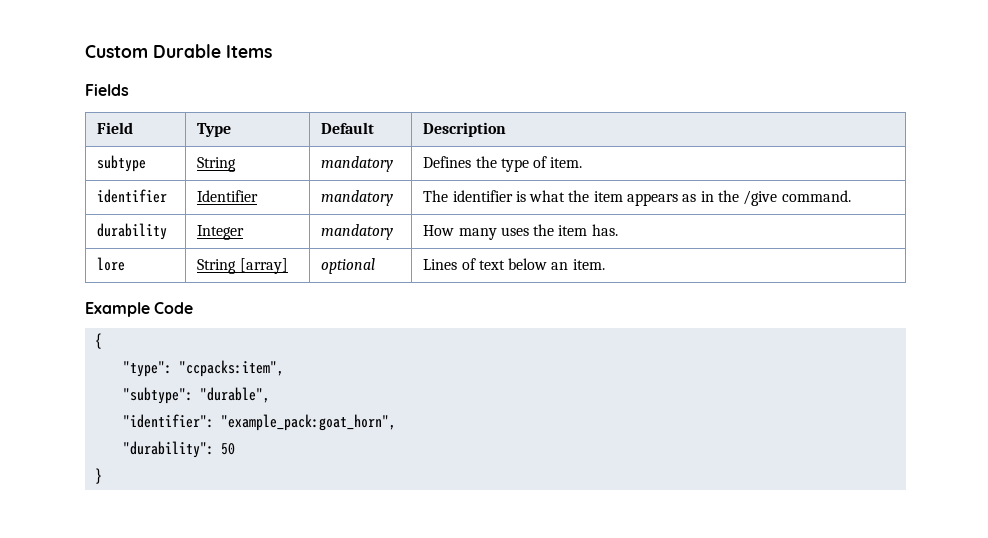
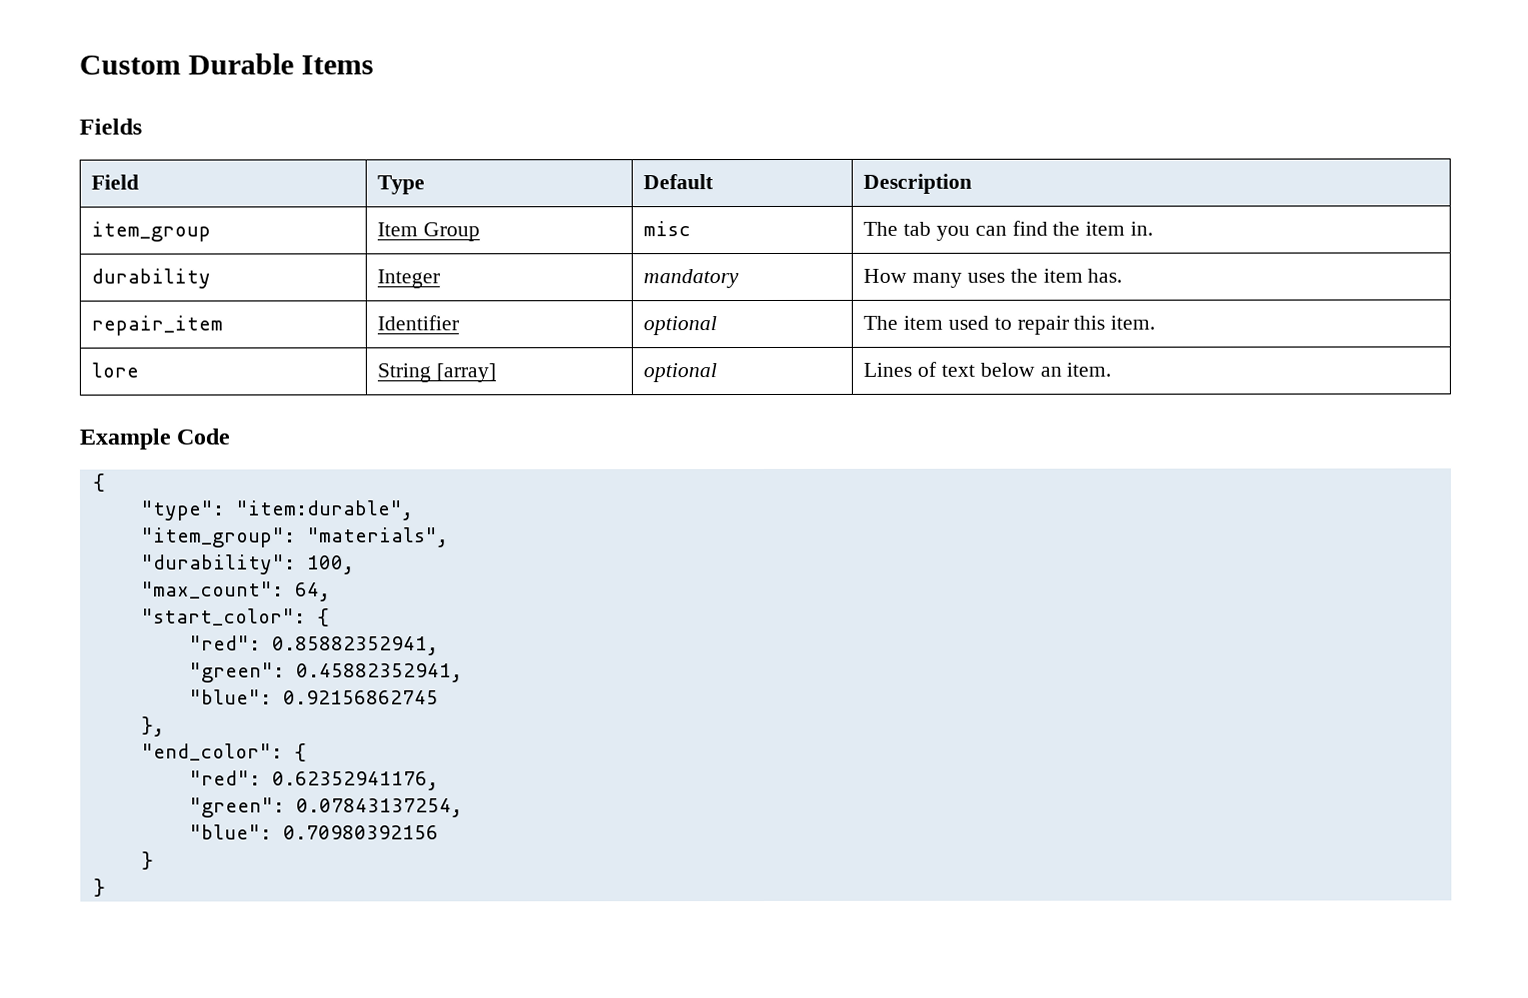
[97,155,147,172] [197,157,237,172] [321,156,394,172] [423,156,583,172] [97,189,168,203] [197,190,259,202] [321,190,394,206] [423,190,851,206] subtype | String | mandatory | Defines the type of item. // identifier | Identifier | mandatory | The identifier is what the item appears as in the /give command. -> [91,221,212,242] [377,222,481,242] [643,221,692,237] [863,220,1154,241] item_group | Item Group | misc | The tab you can find the item in.
(618, 230) none -> [91,315,224,336] [377,315,460,331] [643,316,718,336] [863,315,1156,335] // repair_item | Identifier | optional | The item used to repair this item.
[178,360,284,377] [122,387,270,404] [122,414,396,431] [122,441,235,458] [94,468,102,484] "ccpacks:item", // "subtype": "durable", // "identifier": "example_pack:goat_horn", // "durability": 50 // } -> [235,500,414,521] [140,527,449,548] [140,554,355,575] [140,581,331,602] [140,608,330,627] [188,635,439,656] [188,662,463,683] [188,689,439,705] [140,716,165,737] [140,743,307,762] [188,770,439,791] [188,797,463,818] [188,824,439,840] [140,851,154,870] [92,878,106,897] "item:durable", // "item_group": "materials", // "durability": 100, // "max_count": 64, // "start_color": { // "red": 0.85882352941, // "green": 0.45882352941, // "blue": 0.92156862745 // }, // "end_color": { // "red": 0.62352941176, // "green": 0.07843137254, // "blue": 0.70980392156 // } // }

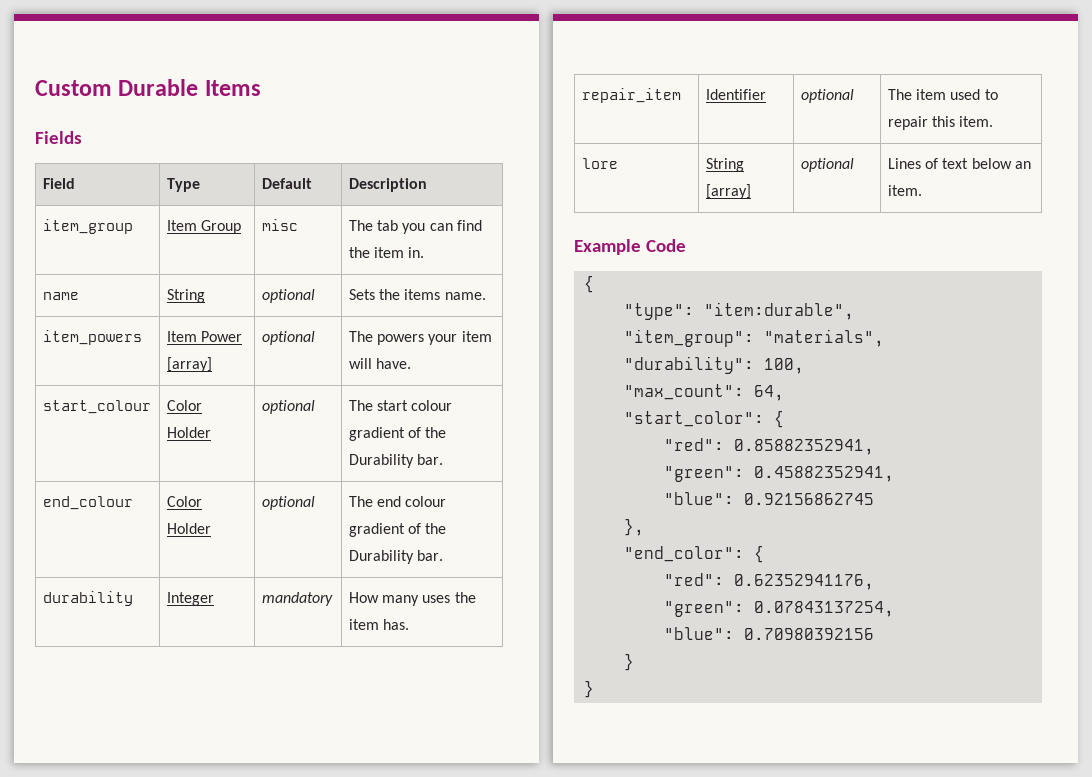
(1154, 228) none -> [42,292,79,300] [166,289,205,303] [261,289,315,303] [348,289,486,300] [42,330,142,345] [166,331,243,342] [166,357,212,372] [261,331,315,345] [348,331,492,345] [348,358,412,369] [42,400,151,414] [166,400,202,411] [166,427,211,438] [261,400,315,414] [348,400,453,411] [348,427,447,441] [348,454,444,468] [42,496,133,510] [166,496,202,507] [166,523,211,534] [261,496,315,510] [348,496,447,507] [348,523,447,537] [348,550,444,564] // name | String | optional | Sets the items name. // item_powers | Item Power [array] | optional | The powers your item will have. // start_colour | Color Holder | optional | The start colour gradient of the Durability bar. // end_colour | Color Holder | optional | The end colour gradient of the Durability bar.

